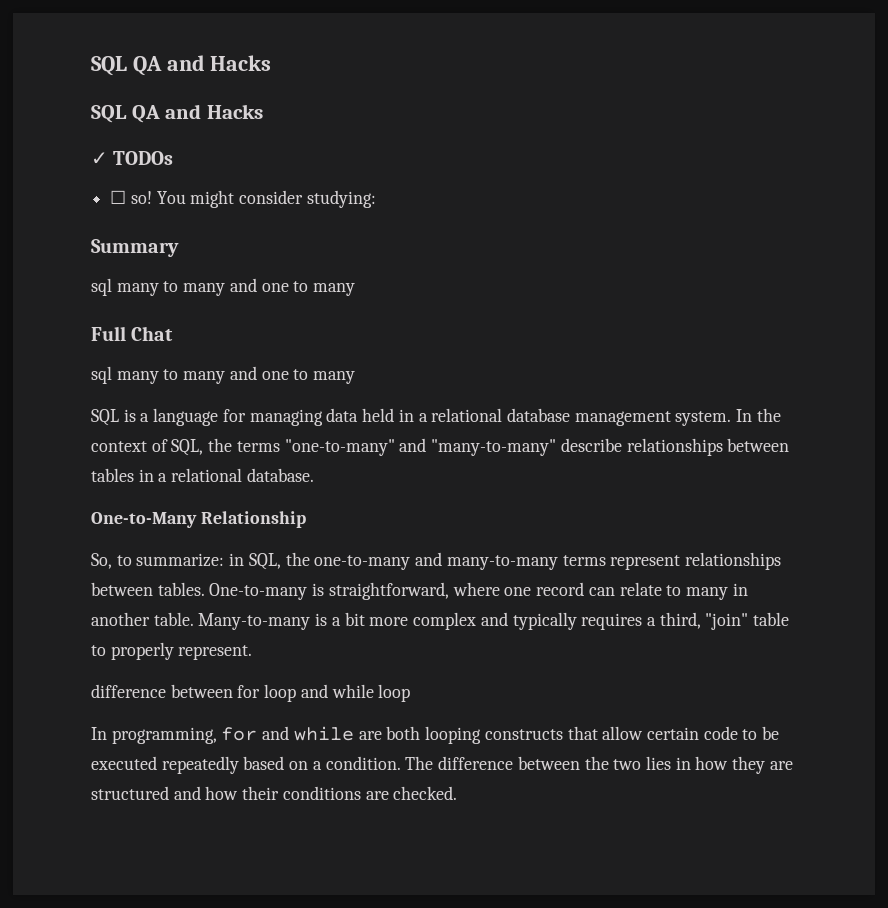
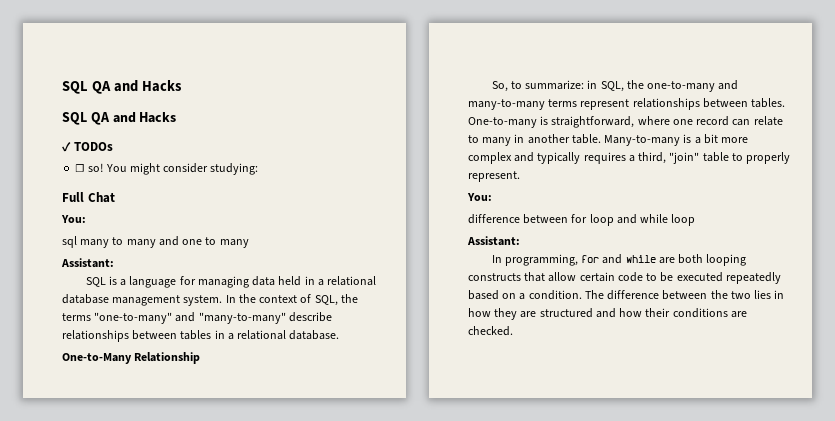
[91,239,179,257] [91,278,356,296] [91,326,174,341] [91,366,356,384] Summary // sql many to many and one to many // Full Chat // sql many to many and one to many -> [62,192,115,203] [61,215,86,223] [62,236,249,248] [61,258,114,268] Full Chat // You: // sql many to many and one to many // Assistant:
(253, 652) none -> [467,193,492,201] // You:
(411, 693) none -> [467,236,520,246] // Assistant:

